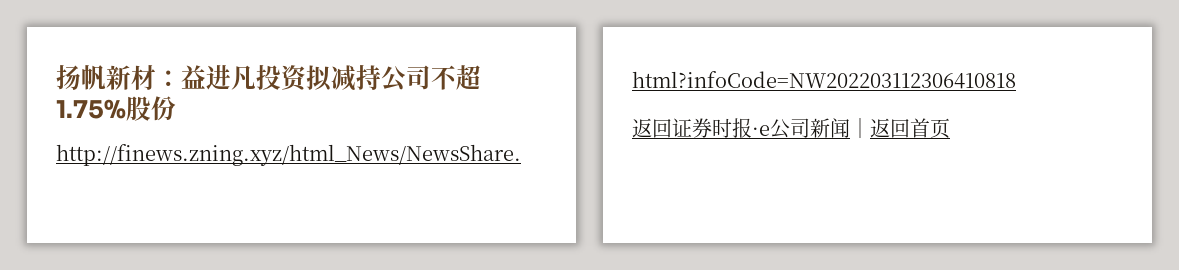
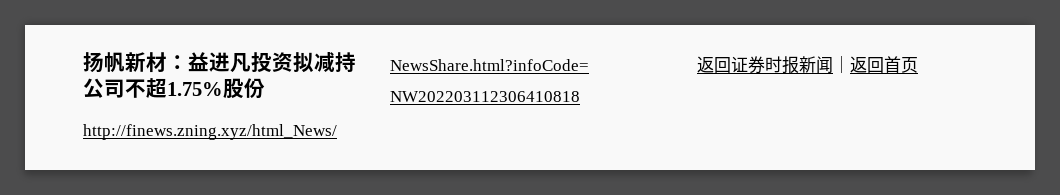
[752,118,810,139] ·e公司 -> (799, 65) none

